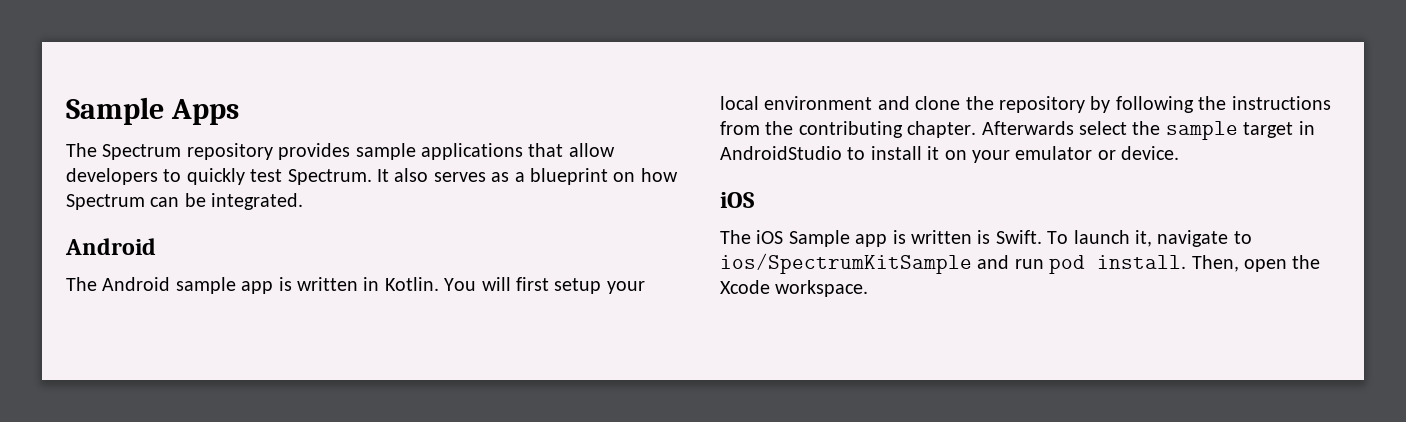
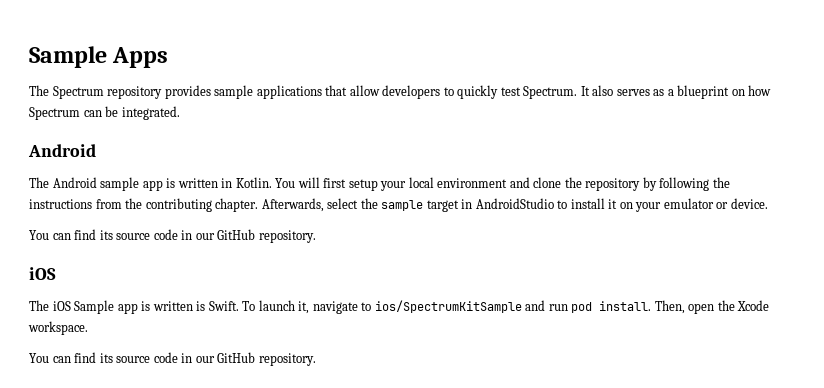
[981,121,1074,135] Afterwards -> [261,198,324,212] Afterwards,
(1180, 153) none -> [29,229,316,243] // You can find its source code in our GitHub repository.
(869, 288) none -> [29,352,316,366] // You can find its source code in our GitHub repository.

